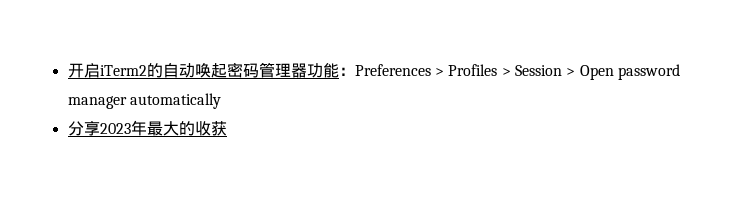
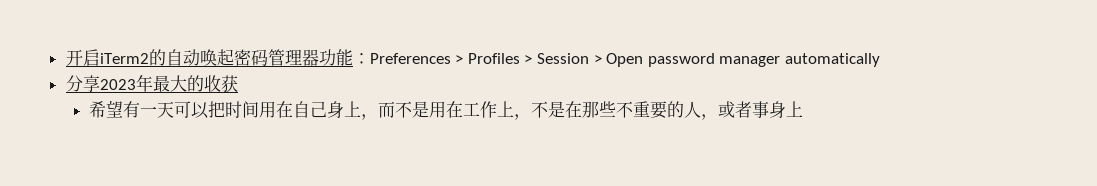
(227, 128) none -> [89,100,804,120] // 希望有一天可以把时间用在自己身上，而不是用在工作上，不是在那些不重要的人，或者事身上

